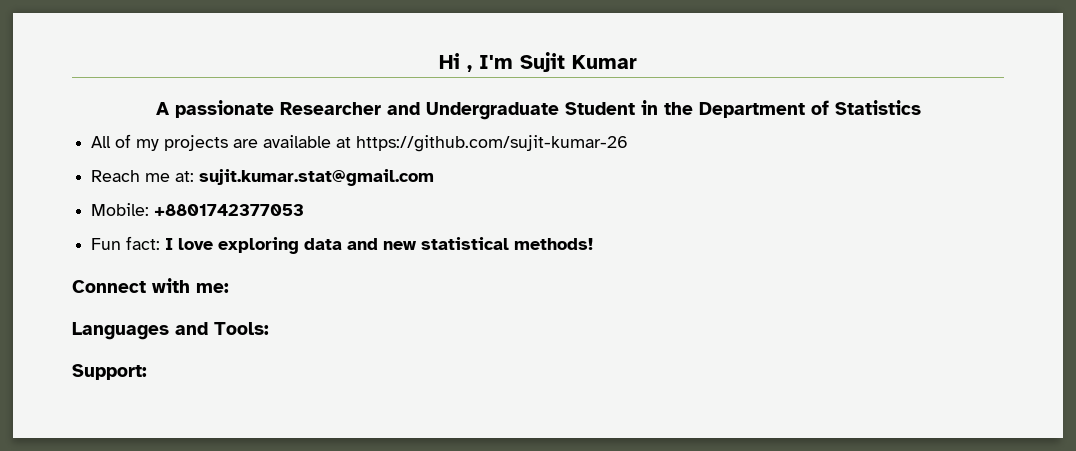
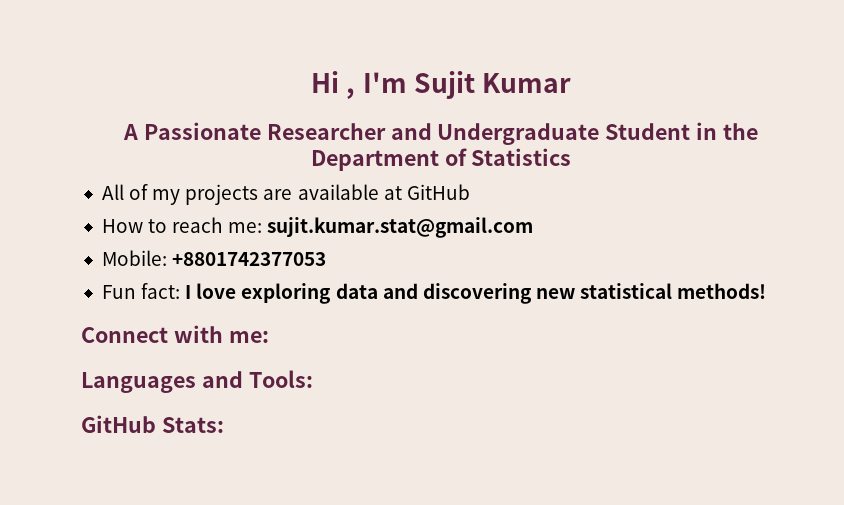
[174,100,274,118] passionate -> [143,122,261,140] Passionate
[356,135,629,152] [91,170,195,182] https://github.com/sujit-kumar-26 // Reach me at: -> [406,184,470,200] [101,217,263,233] GitHub // How to reach me:
(379, 244) none -> [422,283,532,304] discovering
[72,364,147,380] Support: -> [81,415,224,433] GitHub Stats:

